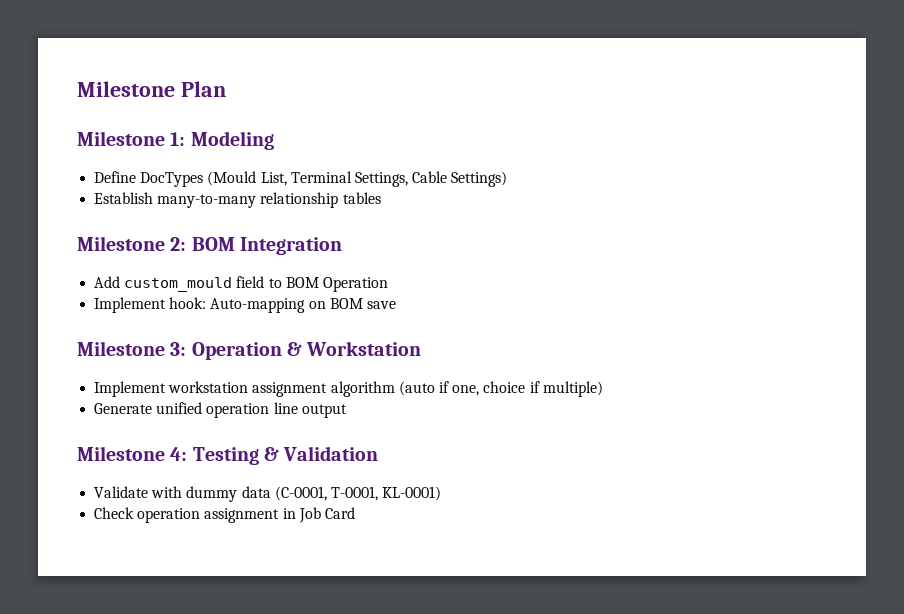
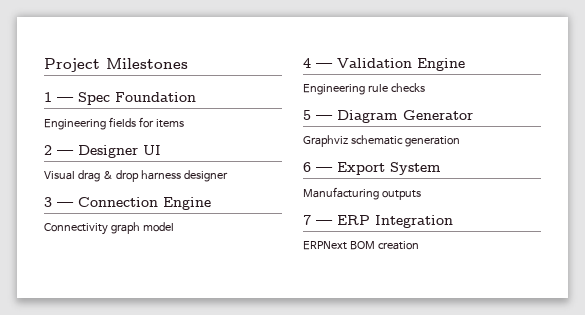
[77,81,226,97] [77,131,274,150] [94,171,508,187] [94,192,381,208] [77,236,342,255] [94,276,388,292] [94,297,396,313] [77,341,422,360] [94,381,603,397] [94,402,347,418] [77,446,379,465] [94,486,442,502] [94,507,355,523] Milestone Plan // Milestone 1: Modeling // Define DocTypes (Mould List, Terminal Settings, Cable Settings) // Establish many-to-many relationship tables // Milestone 2: BOM Integration // Add custom_mould field to BOM Operation // Implement hook: Auto-mapping on BOM save // Milestone 3: Operation & Workstation // Implement workstation assignment algorithm (auto if one, choice if multiple) // Generate unified operation line output // Milestone 4: Testing & Validation // Validate with dummy data (C-0001, T-0001, KL-0001) // Check operation assignment in Job Card -> [44,58,188,72] [44,92,196,105] [44,117,184,130] [44,145,161,158] [44,170,228,182] [44,197,211,210] [44,222,174,235] [303,58,465,71] [303,83,425,95] [303,110,473,123] [303,135,460,147] [303,162,441,175] [303,187,421,200] [303,215,453,228] [303,241,419,250] Project Milestones // 1 — Spec Foundation // Engineering fields for items // 2 — Designer UI // Visual drag & drop harness designer // 3 — Connection Engine // Connectivity graph model // 4 — Validation Engine // Engineering rule checks // 5 — Diagram Generator // Graphviz schematic generation // 6 — Export System // Manufacturing outputs // 7 — ERP Integration // ERPNext BOM creation

